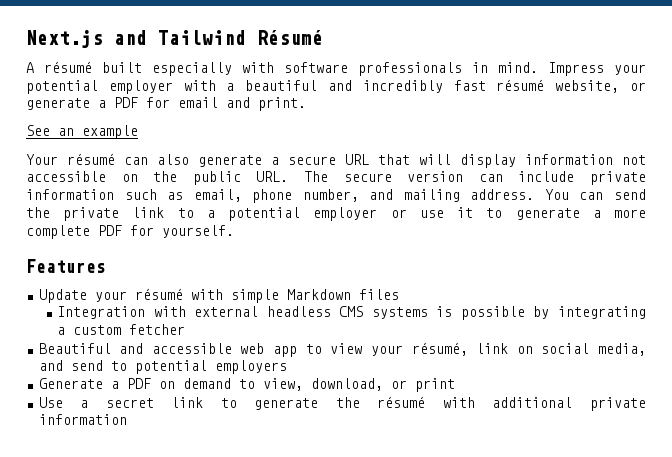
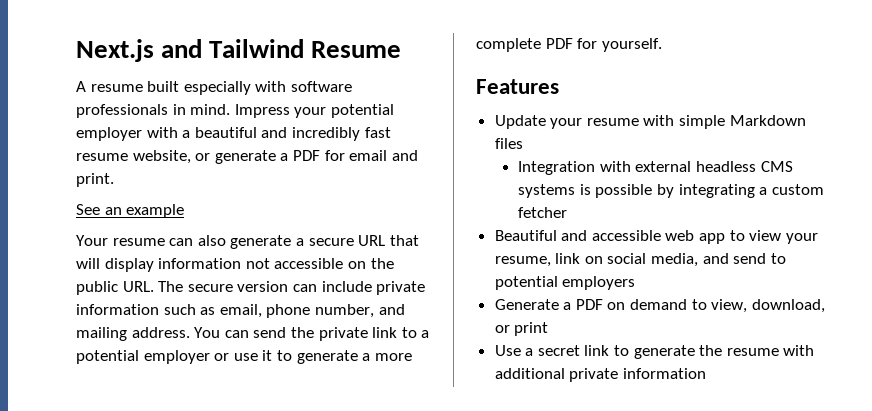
[257,30,323,45] Résumé -> [311,41,402,58] Resume
[44,61,92,73] résumé -> [90,84,143,92] resume
[496,79,545,91] résumé -> [76,153,128,161] resume
[67,153,115,165] résumé -> [112,238,165,246] resume
[134,288,183,300] résumé -> [586,118,639,126] resume
[411,342,468,356] résumé, -> [494,256,551,267] resume,
[377,396,426,408] résumé -> [726,348,779,356] resume

